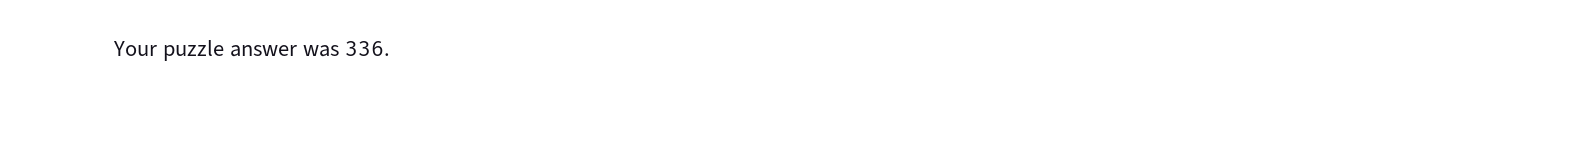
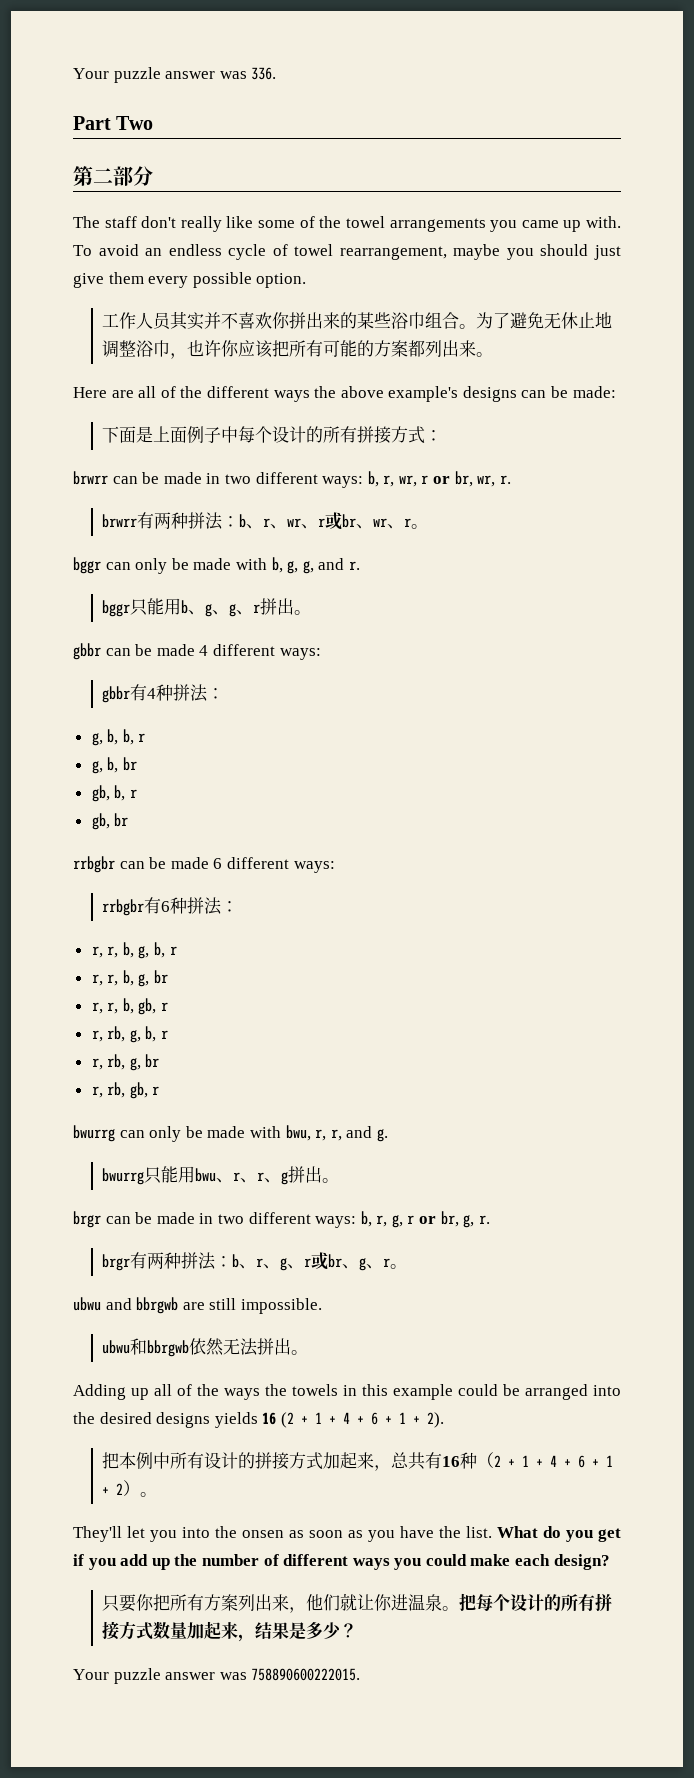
(391, 48) none -> [73,116,154,130] [73,166,153,186] [73,216,621,232] [73,244,621,260] [73,272,307,288] [102,311,613,330] [102,340,494,359] [73,386,616,402] [102,426,443,444] [73,471,511,488] [102,512,429,530] [73,557,360,574] [102,598,312,617] [73,643,321,660] [102,684,225,703] [91,729,146,746] [91,757,137,774] [91,785,137,802] [91,813,129,830] [73,856,335,873] [102,897,239,916] [91,942,177,959] [91,970,169,987] [91,998,169,1015] [91,1026,169,1043] [91,1054,160,1071] [91,1082,160,1099] [73,1125,388,1142] [102,1166,340,1185] [73,1211,490,1228] [102,1252,408,1271] [73,1297,322,1314] [102,1338,309,1357] [73,1384,621,1400] [73,1412,444,1428] [102,1452,614,1471] [102,1480,158,1497] [73,1526,621,1542] [73,1554,610,1570] [102,1593,613,1613] [102,1621,358,1642] [73,1668,361,1684] // Part Two // 第二部分 // The staff don't really like some of the towel arrangements you came up with. To avoid an endless cycle of towel rearrangement, maybe you should just give them every possible option. // 工作人员其实并不喜欢你拼出来的某些浴巾组合。为了避免无休止地调整浴巾，也许你应该把所有可能的方案都列出来。 // Here are all of the different ways the above example's designs can be made: // 下面是上面例子中每个设计的所有拼接方式： // brwrr can be made in two different ways: b, r, wr, r or br, wr, r. // brwrr有两种拼法：b、r、wr、r或br、wr、r。 // bggr can only be made with b, g, g, and r. // bggr只能用b、g、g、r拼出。 // gbbr can be made 4 different ways: // gbbr有4种拼法： // g, b, b, r // g, b, br // gb, b, r // gb, br // rrbgbr can be made 6 different ways: // rrbgbr有6种拼法： // r, r, b, g, b, r // r, r, b, g, br // r, r, b, gb, r // r, rb, g, b, r // r, rb, g, br // r, rb, gb, r // bwurrg can only be made with bwu, r, r, and g. // bwurrg只能用bwu、r、r、g拼出。 // brgr can be made in two different ways: b, r, g, r or br, g, r. // brgr有两种拼法：b、r、g、r或br、g、r。 // ubwu and bbrgwb are still impossible. // ubwu和bbrgwb依然无法拼出。 // Adding up all of the ways the towels in this example could be arranged into the desired designs yields 16 (2 + 1 + 4 + 6 + 1 + 2). // 把本例中所有设计的拼接方式加起来，总共有16种（2 + 1 + 4 + 6 + 1 + 2）。 // They'll let you into the onsen as soon as you have the list. What do you get if you add up the number of different ways you could make each design? // 只要你把所有方案列出来，他们就让你进温泉。把每个设计的所有拼接方式数量加起来，结果是多少？ // Your puzzle answer was 758890600222015.

